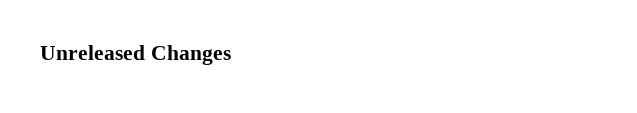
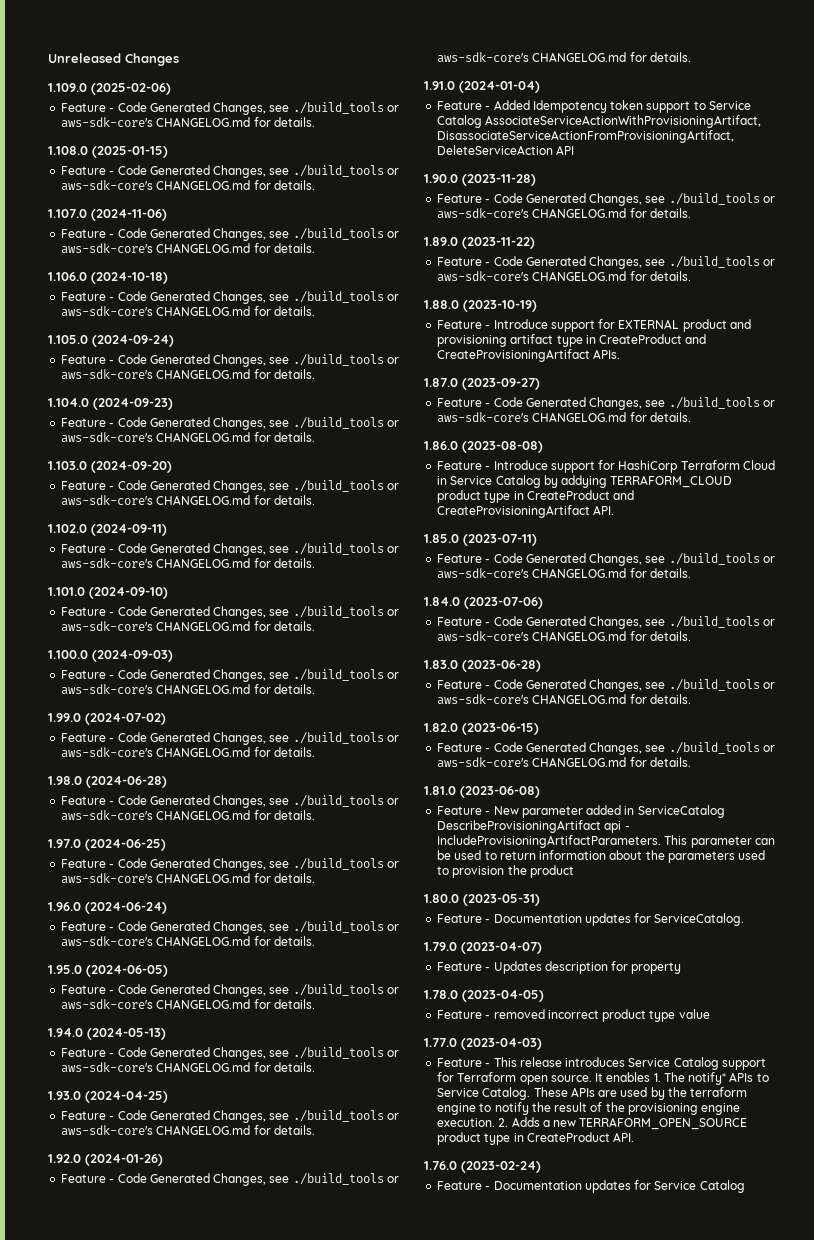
(231, 55) none -> [48,83,171,95] [61,102,399,115] [61,117,315,128] [48,146,168,158] [61,165,399,178] [61,180,315,191] [48,209,167,221] [61,228,399,241] [61,243,315,254] [48,272,168,284] [61,291,399,304] [61,306,315,317] [48,335,174,347] [61,354,399,367] [61,369,315,380] [48,398,173,410] [61,417,399,430] [61,432,315,443] [48,461,172,473] [61,480,399,493] [61,495,315,506] [48,524,167,536] [61,543,399,556] [61,558,315,569] [48,587,168,599] [61,606,399,619] [61,621,315,632] [48,650,173,662] [61,669,399,682] [61,684,315,695] [48,713,166,725] [61,732,399,745] [61,747,315,758] [48,776,167,788] [61,795,399,808] [61,810,315,821] [48,839,166,851] [61,858,399,871] [61,873,315,884] [48,902,167,914] [61,921,399,934] [61,936,315,947] [48,965,168,977] [61,984,399,997] [61,999,315,1010] [48,1028,166,1040] [61,1047,399,1060] [61,1062,315,1073] [48,1091,168,1103] [61,1110,399,1123] [61,1125,315,1136] [48,1154,163,1166] [61,1173,399,1186] [437,52,691,63] [424,81,540,93] [437,100,751,113] [437,115,762,128] [437,130,735,143] [437,145,575,155] [424,174,536,186] [437,193,775,206] [437,208,691,219] [424,237,535,249] [437,256,775,269] [437,271,691,282] [424,300,537,312] [437,319,751,332] [437,334,707,347] [437,349,621,362] [424,378,540,390] [437,397,775,410] [437,412,691,423] [424,441,543,453] [437,460,775,473] [437,475,733,488] [437,490,635,503] [437,505,615,518] [424,534,537,546] [437,553,775,566] [437,568,691,579] [424,597,543,609] [437,616,775,629] [437,631,691,642] [424,660,541,672] [437,679,775,692] [437,694,691,705] [424,723,539,735] [437,742,775,755] [437,757,691,768] [424,786,540,798] [437,805,725,818] [437,820,630,833] [437,835,775,848] [437,850,766,863] [437,865,574,878] [424,894,540,906] [437,913,745,926] [424,942,542,954] [437,961,682,974] [424,990,544,1002] [437,1009,710,1022] [424,1038,542,1050] [437,1057,766,1070] [437,1072,769,1085] [437,1087,748,1100] [437,1102,741,1115] [437,1117,748,1130] [437,1132,635,1145] [424,1161,541,1173] [437,1180,745,1193] // 1.109.0 (2025-02-06) // Feature - Code Generated Changes, see ./build_tools or aws-sdk-core's CHANGELOG.md for details. // 1.108.0 (2025-01-15) // Feature - Code Generated Changes, see ./build_tools or aws-sdk-core's CHANGELOG.md for details. // 1.107.0 (2024-11-06) // Feature - Code Generated Changes, see ./build_tools or aws-sdk-core's CHANGELOG.md for details. // 1.106.0 (2024-10-18) // Feature - Code Generated Changes, see ./build_tools or aws-sdk-core's CHANGELOG.md for details. // 1.105.0 (2024-09-24) // Feature - Code Generated Changes, see ./build_tools or aws-sdk-core's CHANGELOG.md for details. // 1.104.0 (2024-09-23) // Feature - Code Generated Changes, see ./build_tools or aws-sdk-core's CHANGELOG.md for details. // 1.103.0 (2024-09-20) // Feature - Code Generated Changes, see ./build_tools or aws-sdk-core's CHANGELOG.md for details. // 1.102.0 (2024-09-11) // Feature - Code Generated Changes, see ./build_tools or aws-sdk-core's CHANGELOG.md for details. // 1.101.0 (2024-09-10) // Feature - Code Generated Changes, see ./build_tools or aws-sdk-core's CHANGELOG.md for details. // 1.100.0 (2024-09-03) // Feature - Code Generated Changes, see ./build_tools or aws-sdk-core's CHANGELOG.md for details. // 1.99.0 (2024-07-02) // Feature - Code Generated Changes, see ./build_tools or aws-sdk-core's CHANGELOG.md for details. // 1.98.0 (2024-06-28) // Feature - Code Generated Changes, see ./build_tools or aws-sdk-core's CHANGELOG.md for details. // 1.97.0 (2024-06-25) // Feature - Code Generated Changes, see ./build_tools or aws-sdk-core's CHANGELOG.md for details. // 1.96.0 (2024-06-24) // Feature - Code Generated Changes, see ./build_tools or aws-sdk-core's CHANGELOG.md for details. // 1.95.0 (2024-06-05) // Feature - Code Generated Changes, see ./build_tools or aws-sdk-core's CHANGELOG.md for details. // 1.94.0 (2024-05-13) // Feature - Code Generated Changes, see ./build_tools or aws-sdk-core's CHANGELOG.md for details. // 1.93.0 (2024-04-25) // Feature - Code Generated Changes, see ./build_tools or aws-sdk-core's CHANGELOG.md for details. // 1.92.0 (2024-01-26) // Feature - Code Generated Changes, see ./build_tools or aws-sdk-core's CHANGELOG.md for details. // 1.91.0 (2024-01-04) // Feature - Added Idempotency token support to Service Catalog AssociateServiceActionWithProvisioningArtifact, DisassociateServiceActionFromProvisioningArtifact, DeleteServiceAction API // 1.90.0 (2023-11-28) // Feature - Code Generated Changes, see ./build_tools or aws-sdk-core's CHANGELOG.md for details. // 1.89.0 (2023-11-22) // Feature - Code Generated Changes, see ./build_tools or aws-sdk-core's CHANGELOG.md for details. // 1.88.0 (2023-10-19) // Feature - Introduce support for EXTERNAL product and provisioning artifact type in CreateProduct and CreateProvisioningArtifact APIs. // 1.87.0 (2023-09-27) // Feature - Code Generated Changes, see ./build_tools or aws-sdk-core's CHANGELOG.md for details. // 1.86.0 (2023-08-08) // Feature - Introduce support for HashiCorp Terraform Cloud in Service Catalog by addying TERRAFORM_CLOUD product type in CreateProduct and CreateProvisioningArtifact API. // 1.85.0 (2023-07-11) // Feature - Code Generated Changes, see ./build_tools or aws-sdk-core's CHANGELOG.md for details. // 1.84.0 (2023-07-06) // Feature - Code Generated Changes, see ./build_tools or aws-sdk-core's CHANGELOG.md for details. // 1.83.0 (2023-06-28) // Feature - Code Generated Changes, see ./build_tools or aws-sdk-core's CHANGELOG.md for details. // 1.82.0 (2023-06-15) // Feature - Code Generated Changes, see ./build_tools or aws-sdk-core's CHANGELOG.md for details. // 1.81.0 (2023-06-08) // Feature - New parameter added in ServiceCatalog DescribeProvisioningArtifact api - IncludeProvisioningArtifactParameters. This parameter can be used to return information about the parameters used to provision the product // 1.80.0 (2023-05-31) // Feature - Documentation updates for ServiceCatalog. // 1.79.0 (2023-04-07) // Feature - Updates description for property // 1.78.0 (2023-04-05) // Feature - removed incorrect product type value // 1.77.0 (2023-04-03) // Feature - This release introduces Service Catalog support for Terraform open source. It enables 1. The notify* APIs to Service Catalog. These APIs are used by the terraform engine to notify the result of the provisioning engine execution. 2. Adds a new TERRAFORM_OPEN_SOURCE product type in CreateProduct API. // 1.76.0 (2023-02-24) // Feature - Documentation updates for Service Catalog

